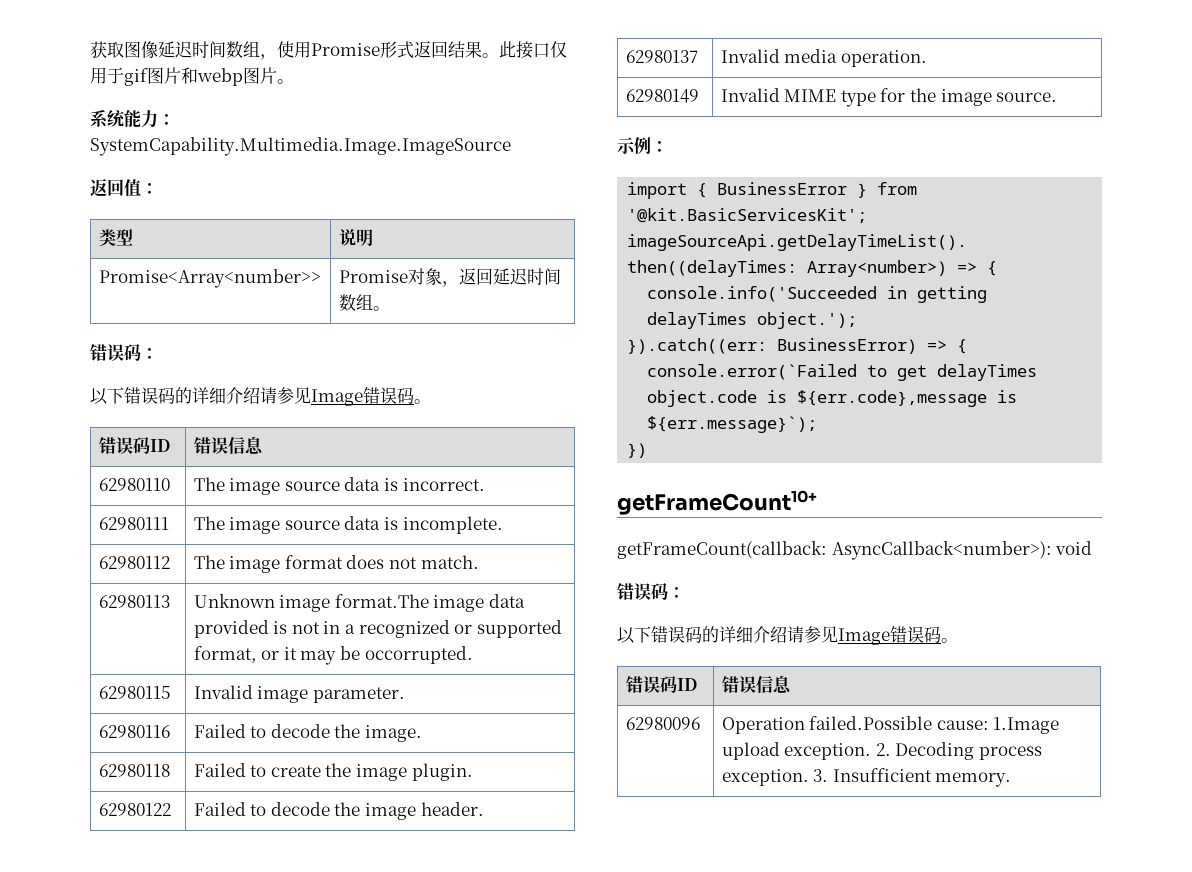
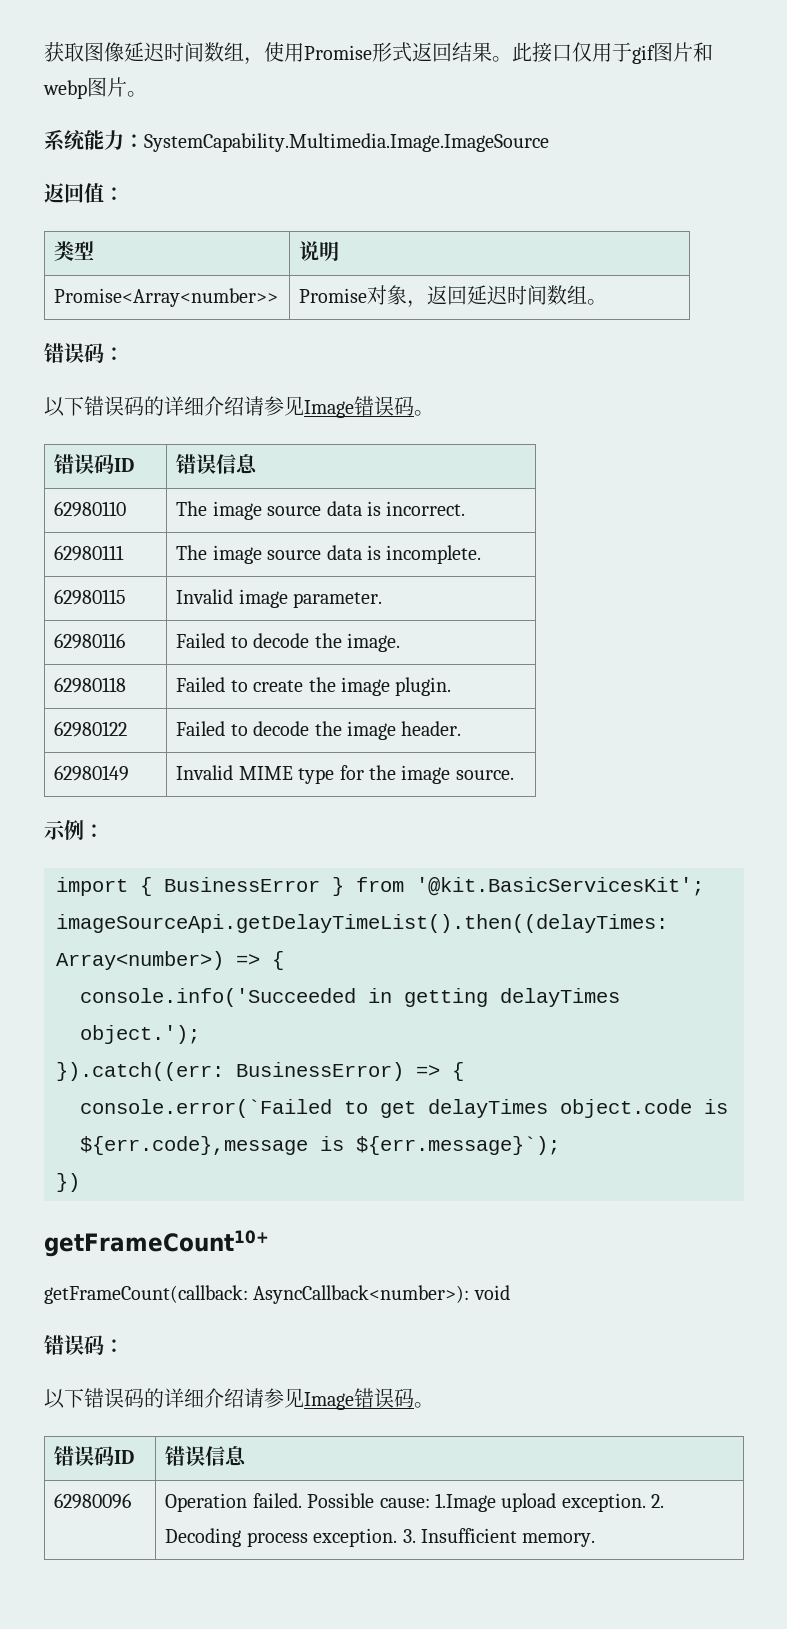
[98,556,170,569] [193,555,479,573] [98,595,170,608] [193,594,525,612] [193,620,562,638] [193,646,473,665] // 62980112 | The image format does not match. // 62980113 | Unknown image format.The image data provided is not in a recognized or supported format, or it may be occorrupted. -> (482, 554) none
[625,50,698,63] [720,49,927,67] // 62980137 | Invalid media operation. -> (462, 728) none
[809,716,933,730] failed.Possible -> [252,1493,375,1508] failed. Possible

